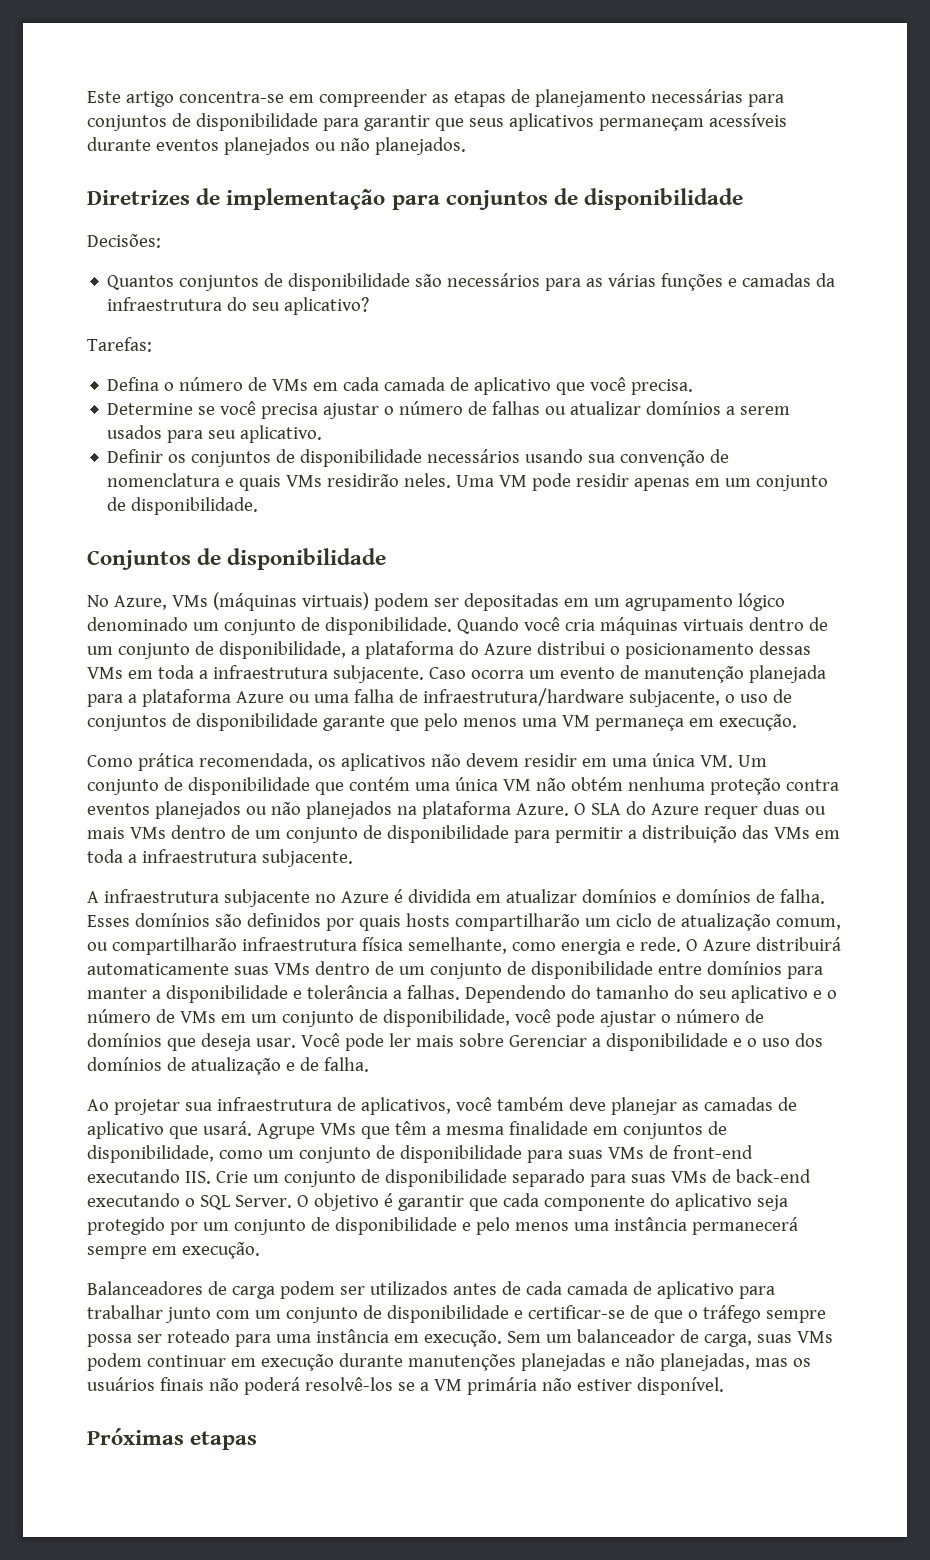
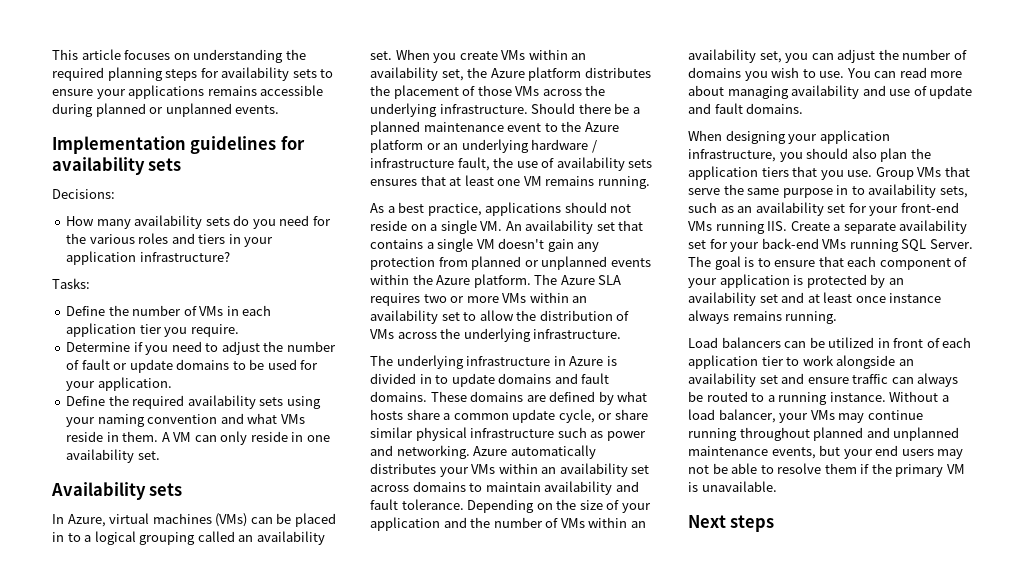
[87,89,784,107] [87,113,787,131] [87,137,466,155] [87,188,744,210] [87,234,161,248] [107,273,836,291] [107,297,370,315] [87,337,152,352] [107,377,694,395] [107,401,791,419] [107,425,323,443] [107,449,730,467] [107,473,829,491] [107,497,259,515] [87,548,387,570] [87,592,785,611] [87,617,828,635] [87,641,811,659] [87,665,826,683] [87,688,792,707] [87,713,797,731] [87,753,767,771] [87,777,839,795] [87,801,826,819] [87,825,840,843] [87,849,353,867] [87,889,825,907] [87,913,841,931] [87,937,841,955] [87,961,823,979] [87,985,837,1003] [87,1009,764,1027] [87,1033,823,1051] [87,1057,369,1075] [87,1097,797,1115] [87,1121,727,1139] [87,1145,753,1163] [87,1169,811,1187] [87,1193,788,1211] [87,1217,798,1235] [87,1242,260,1259] [87,1281,775,1299] [87,1305,826,1323] [87,1329,833,1347] [87,1353,811,1371] [87,1377,724,1395] [87,1428,258,1450] Este artigo concentra-se em compreender as etapas de planejamento necessárias para conjuntos de disponibilidade para garantir que seus aplicativos permaneçam acessíveis durante eventos planejados ou não planejados. // Diretrizes de implementação para conjuntos de disponibilidade // Decisões: // Quantos conjuntos de disponibilidade são necessários para as várias funções e camadas da infraestrutura do seu aplicativo? // Tarefas: // Defina o número de VMs em cada camada de aplicativo que você precisa. // Determine se você precisa ajustar o número de falhas ou atualizar domínios a serem usados para seu aplicativo. // Definir os conjuntos de disponibilidade necessários usando sua convenção de nomenclatura e quais VMs residirão neles. Uma VM pode residir apenas em um conjunto de disponibilidade. // Conjuntos de disponibilidade // No Azure, VMs (máquinas virtuais) podem ser depositadas em um agrupamento lógico denominado um conjunto de disponibilidade. Quando você cria máquinas virtuais dentro de um conjunto de disponibilidade, a plataforma do Azure distribui o posicionamento dessas VMs em toda a infraestrutura subjacente. Caso ocorra um evento de manutenção planejada para a plataforma Azure ou uma falha de infraestrutura/hardware subjacente, o uso de conjuntos de disponibilidade garante que pelo menos uma VM permaneça em execução. // Como prática recomendada, os aplicativos não devem residir em uma única VM. Um conjunto de disponibilidade que contém uma única VM não obtém nenhuma proteção contra eventos planejados ou não planejados na plataforma Azure. O SLA do Azure requer duas ou mais VMs dentro de um conjunto de disponibilidade para permitir a distribuição das VMs em toda a infraestrutura subjacente. // A infraestrutura subjacente no Azure é dividida em atualizar domínios e domínios de falha. Esses domínios são definidos por quais hosts compartilharão um ciclo de atualização comum, ou compartilharão infraestrutura física semelhante, como energia e rede. O Azure distribuirá automaticamente suas VMs dentro de um conjunto de disponibilidade entre domínios para manter a disponibilidade e tolerância a falhas. Dependendo do tamanho do seu aplicativo e o número de VMs em um conjunto de disponibilidade, você pode ajustar o número de domínios que deseja usar. Você pode ler mais sobre Gerenciar a disponibilidade e o uso dos domínios de atualização e de falha. // Ao projetar sua infraestrutura de aplicativos, você também deve planejar as camadas de aplicativo que usará. Agrupe VMs que têm a mesma finalidade em conjuntos de disponibilidade, como um conjunto de disponibilidade para suas VMs de front-end executando IIS. Crie um conjunto de disponibilidade separado para suas VMs de back-end executando o SQL Server. O objetivo é garantir que cada componente do aplicativo seja protegido por um conjunto de disponibilidade e pelo menos uma instância permanecerá sempre em execução. // Balanceadores de carga podem ser utilizados antes de cada camada de aplicativo para trabalhar junto com um conjunto de disponibilidade e certificar-se de que o tráfego sempre possa ser roteado para uma instância em execução. Sem um balanceador de carga, suas VMs podem continuar em execução durante manutenções planejadas e não planejadas, mas os usuários finais não poderá resolvê-los se a VM primária não estiver disponível. // Próximas etapas -> [52,49,306,63] [52,67,334,81] [52,85,324,99] [52,103,280,117] [52,136,305,154] [52,157,182,175] [52,189,115,199] [66,215,331,229] [66,233,274,247] [66,251,230,265] [52,278,90,289] [66,305,272,316] [66,323,239,337] [66,341,336,355] [66,359,319,373] [66,377,172,391] [66,395,321,409] [66,413,305,427] [66,431,330,445] [66,449,160,463] [51,482,183,500] [52,513,336,527] [52,531,325,545] [370,49,587,63] [370,67,651,81] [370,85,606,99] [370,103,640,117] [370,121,619,135] [370,139,597,153] [370,157,653,171] [370,175,650,189] [370,202,632,216] [370,220,644,234] [370,238,600,252] [370,256,651,270] [370,274,622,288] [370,292,588,306] [370,310,630,324] [370,328,622,342] [370,355,617,369] [370,373,610,387] [370,391,648,405] [370,409,648,423] [370,427,646,441] [370,445,596,459] [370,463,650,477] [370,481,639,495] [370,499,651,513] [370,517,646,531] [688,49,967,63] [688,67,963,81] [688,85,973,99] [688,103,804,114] [688,130,890,144] [688,148,931,162] [688,166,970,180] [688,184,968,198] [688,202,959,216] [688,220,968,234] [688,238,973,252] [688,256,968,270] [688,274,904,288] [688,292,942,306] [688,310,838,324] [688,337,972,348] [688,355,914,369] [688,373,959,387] [688,391,949,405] [688,409,923,423] [688,427,960,441] [688,445,964,459] [688,463,965,477] [688,481,777,492] [688,515,775,532] This article focuses on understanding the required planning steps for availability sets to ensure your applications remains accessible during planned or unplanned events. // Implementation guidelines for availability sets // Decisions: // How many availability sets do you need for the various roles and tiers in your application infrastructure? // Tasks: // Define the number of VMs in each application tier you require. // Determine if you need to adjust the number of fault or update domains to be used for your application. // Define the required availability sets using your naming convention and what VMs reside in them. A VM can only reside in one availability set. // Availability sets // In Azure, virtual machines (VMs) can be placed in to a logical grouping called an availability set. When you create VMs within an availability set, the Azure platform distributes the placement of those VMs across the underlying infrastructure. Should there be a planned maintenance event to the Azure platform or an underlying hardware / infrastructure fault, the use of availability sets ensures that at least one VM remains running. // As a best practice, applications should not reside on a single VM. An availability set that contains a single VM doesn't gain any protection from planned or unplanned events within the Azure platform. The Azure SLA requires two or more VMs within an availability set to allow the distribution of VMs across the underlying infrastructure. // The underlying infrastructure in Azure is divided in to update domains and fault domains. These domains are defined by what hosts share a common update cycle, or share similar physical infrastructure such as power and networking. Azure automatically distributes your VMs within an availability set across domains to maintain availability and fault tolerance. Depending on the size of your application and the number of VMs within an availability set, you can adjust the number of domains you wish to use. You can read more about managing availability and use of update and fault domains. // When designing your application infrastructure, you should also plan the application tiers that you use. Group VMs that serve the same purpose in to availability sets, such as an availability set for your front-end VMs running IIS. Create a separate availability set for your back-end VMs running SQL Server. The goal is to ensure that each component of your application is protected by an availability set and at least once instance always remains running. // Load balancers can be utilized in front of each application tier to work alongside an availability set and ensure traffic can always be routed to a running instance. Without a load balancer, your VMs may continue running throughout planned and unplanned maintenance events, but your end users may not be able to resolve them if the primary VM is unavailable. // Next steps

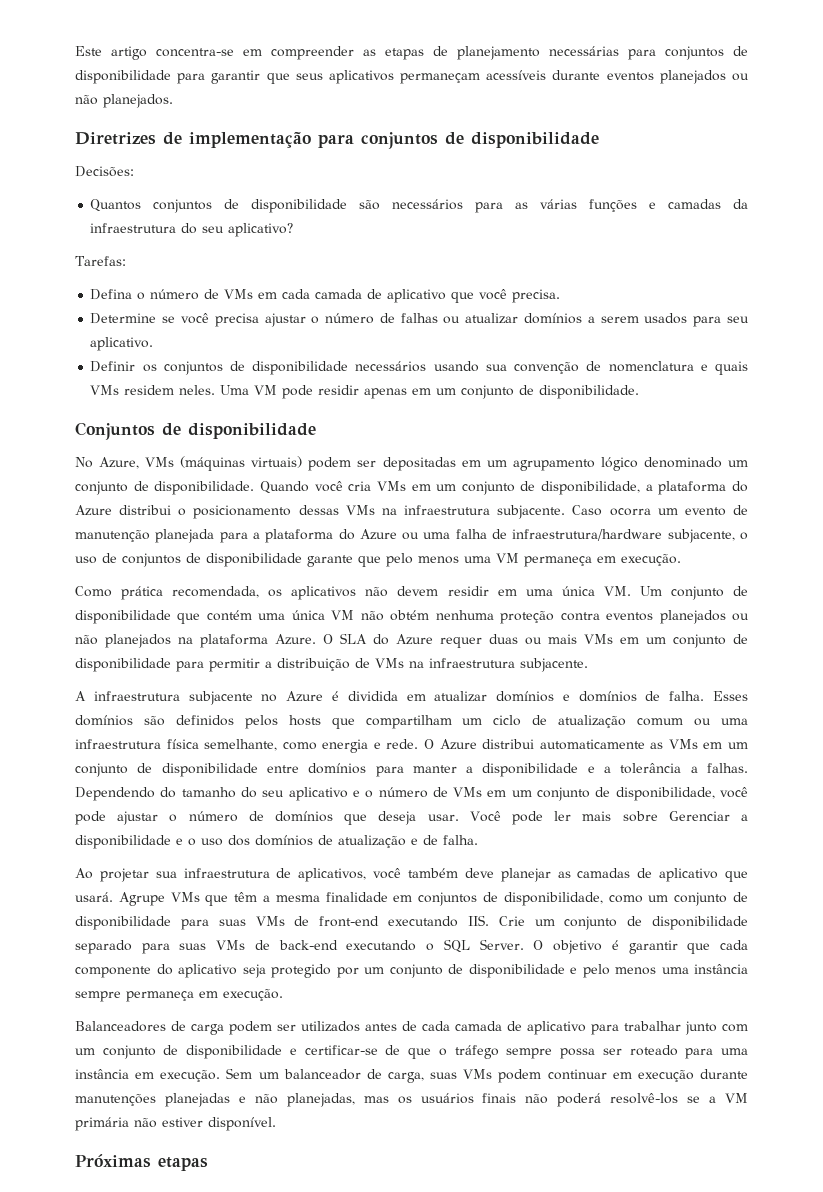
[52,49,306,63] [52,67,334,81] [52,85,324,99] [52,103,280,117] [52,136,305,154] [52,157,182,175] [52,189,115,199] [66,215,331,229] [66,233,274,247] [66,251,230,265] [52,278,90,289] [66,305,272,316] [66,323,239,337] [66,341,336,355] [66,359,319,373] [66,377,172,391] [66,395,321,409] [66,413,305,427] [66,431,330,445] [66,449,160,463] [51,482,183,500] [52,513,336,527] [52,531,325,545] [370,49,587,63] [370,67,651,81] [370,85,606,99] [370,103,640,117] [370,121,619,135] [370,139,597,153] [370,157,653,171] [370,175,650,189] [370,202,632,216] [370,220,644,234] [370,238,600,252] [370,256,651,270] [370,274,622,288] [370,292,588,306] [370,310,630,324] [370,328,622,342] [370,355,617,369] [370,373,610,387] [370,391,648,405] [370,409,648,423] [370,427,646,441] [370,445,596,459] [370,463,650,477] [370,481,639,495] [370,499,651,513] [370,517,646,531] [688,49,967,63] [688,67,963,81] [688,85,973,99] [688,103,804,114] [688,130,890,144] [688,148,931,162] [688,166,970,180] [688,184,968,198] [688,202,959,216] [688,220,968,234] [688,238,973,252] [688,256,968,270] [688,274,904,288] [688,292,942,306] [688,310,838,324] [688,337,972,348] [688,355,914,369] [688,373,959,387] [688,391,949,405] [688,409,923,423] [688,427,960,441] [688,445,964,459] [688,463,965,477] [688,481,777,492] [688,515,775,532] This article focuses on understanding the required planning steps for availability sets to ensure your applications remains accessible during planned or unplanned events. // Implementation guidelines for availability sets // Decisions: // How many availability sets do you need for the various roles and tiers in your application infrastructure? // Tasks: // Define the number of VMs in each application tier you require. // Determine if you need to adjust the number of fault or update domains to be used for your application. // Define the required availability sets using your naming convention and what VMs reside in them. A VM can only reside in one availability set. // Availability sets // In Azure, virtual machines (VMs) can be placed in to a logical grouping called an availability set. When you create VMs within an availability set, the Azure platform distributes the placement of those VMs across the underlying infrastructure. Should there be a planned maintenance event to the Azure platform or an underlying hardware / infrastructure fault, the use of availability sets ensures that at least one VM remains running. // As a best practice, applications should not reside on a single VM. An availability set that contains a single VM doesn't gain any protection from planned or unplanned events within the Azure platform. The Azure SLA requires two or more VMs within an availability set to allow the distribution of VMs across the underlying infrastructure. // The underlying infrastructure in Azure is divided in to update domains and fault domains. These domains are defined by what hosts share a common update cycle, or share similar physical infrastructure such as power and networking. Azure automatically distributes your VMs within an availability set across domains to maintain availability and fault tolerance. Depending on the size of your application and the number of VMs within an availability set, you can adjust the number of domains you wish to use. You can read more about managing availability and use of update and fault domains. // When designing your application infrastructure, you should also plan the application tiers that you use. Group VMs that serve the same purpose in to availability sets, such as an availability set for your front-end VMs running IIS. Create a separate availability set for your back-end VMs running SQL Server. The goal is to ensure that each component of your application is protected by an availability set and at least once instance always remains running. // Load balancers can be utilized in front of each application tier to work alongside an availability set and ensure traffic can always be routed to a running instance. Without a load balancer, your VMs may continue running throughout planned and unplanned maintenance events, but your end users may not be able to resolve them if the primary VM is unavailable. // Next steps -> [75,46,748,60] [75,70,749,84] [75,94,173,108] [75,131,599,149] [75,166,134,177] [90,199,749,213] [90,223,294,237] [75,256,126,266] [90,289,561,303] [90,313,750,327] [90,337,154,351] [90,361,749,375] [90,385,640,399] [75,422,316,440] [75,456,749,471] [75,481,748,495] [75,505,748,519] [75,529,748,543] [75,553,681,567] [75,586,748,600] [75,610,749,624] [75,633,748,648] [75,658,588,672] [75,691,749,705] [75,715,748,729] [75,739,748,753] [75,763,748,777] [75,787,748,801] [75,811,748,825] [75,835,478,849] [75,868,748,882] [75,892,748,906] [75,915,748,930] [75,939,749,954] [75,964,748,978] [75,989,283,1002] [75,1021,748,1035] [75,1045,749,1059] [75,1068,748,1083] [75,1093,749,1107] [75,1117,276,1131] [75,1154,208,1171] Este artigo concentra-se em compreender as etapas de planejamento necessárias para conjuntos de disponibilidade para garantir que seus aplicativos permaneçam acessíveis durante eventos planejados ou não planejados. // Diretrizes de implementação para conjuntos de disponibilidade // Decisões: // Quantos conjuntos de disponibilidade são necessários para as várias funções e camadas da infraestrutura do seu aplicativo? // Tarefas: // Defina o número de VMs em cada camada de aplicativo que você precisa. // Determine se você precisa ajustar o número de falhas ou atualizar domínios a serem usados para seu aplicativo. // Definir os conjuntos de disponibilidade necessários usando sua convenção de nomenclatura e quais VMs residem neles. Uma VM pode residir apenas em um conjunto de disponibilidade. // Conjuntos de disponibilidade // No Azure, VMs (máquinas virtuais) podem ser depositadas em um agrupamento lógico denominado um conjunto de disponibilidade. Quando você cria VMs em um conjunto de disponibilidade, a plataforma do Azure distribui o posicionamento dessas VMs na infraestrutura subjacente. Caso ocorra um evento de manutenção planejada para a plataforma do Azure ou uma falha de infraestrutura/hardware subjacente, o uso de conjuntos de disponibilidade garante que pelo menos uma VM permaneça em execução. // Como prática recomendada, os aplicativos não devem residir em uma única VM. Um conjunto de disponibilidade que contém uma única VM não obtém nenhuma proteção contra eventos planejados ou não planejados na plataforma Azure. O SLA do Azure requer duas ou mais VMs em um conjunto de disponibilidade para permitir a distribuição de VMs na infraestrutura subjacente. // A infraestrutura subjacente no Azure é dividida em atualizar domínios e domínios de falha. Esses domínios são definidos pelos hosts que compartilham um ciclo de atualização comum ou uma infraestrutura física semelhante, como energia e rede. O Azure distribui automaticamente as VMs em um conjunto de disponibilidade entre domínios para manter a disponibilidade e a tolerância a falhas. Dependendo do tamanho do seu aplicativo e o número de VMs em um conjunto de disponibilidade, você pode ajustar o número de domínios que deseja usar. Você pode ler mais sobre Gerenciar a disponibilidade e o uso dos domínios de atualização e de falha. // Ao projetar sua infraestrutura de aplicativos, você também deve planejar as camadas de aplicativo que usará. Agrupe VMs que têm a mesma finalidade em conjuntos de disponibilidade, como um conjunto de disponibilidade para suas VMs de front-end executando IIS. Crie um conjunto de disponibilidade separado para suas VMs de back-end executando o SQL Server. O objetivo é garantir que cada componente do aplicativo seja protegido por um conjunto de disponibilidade e pelo menos uma instância sempre permaneça em execução. // Balanceadores de carga podem ser utilizados antes de cada camada de aplicativo para trabalhar junto com um conjunto de disponibilidade e certificar-se de que o tráfego sempre possa ser roteado para uma instância em execução. Sem um balanceador de carga, suas VMs podem continuar em execução durante manutenções planejadas e não planejadas, mas os usuários finais não poderá resolvê-los se a VM primária não estiver disponível. // Próximas etapas

